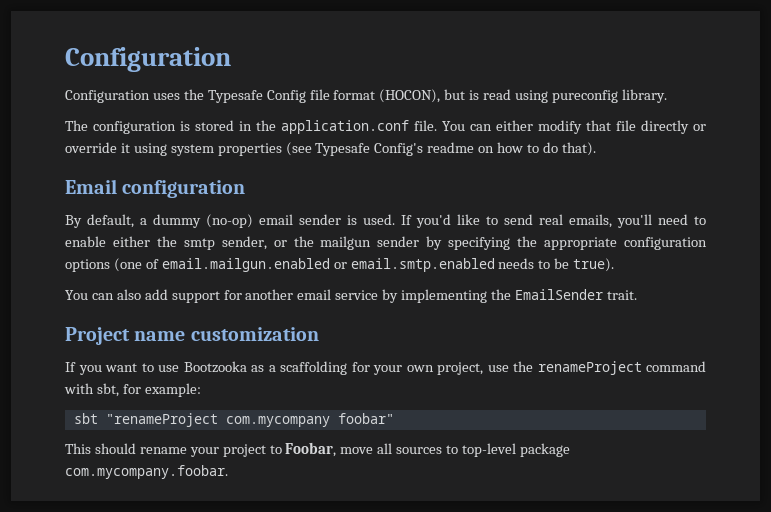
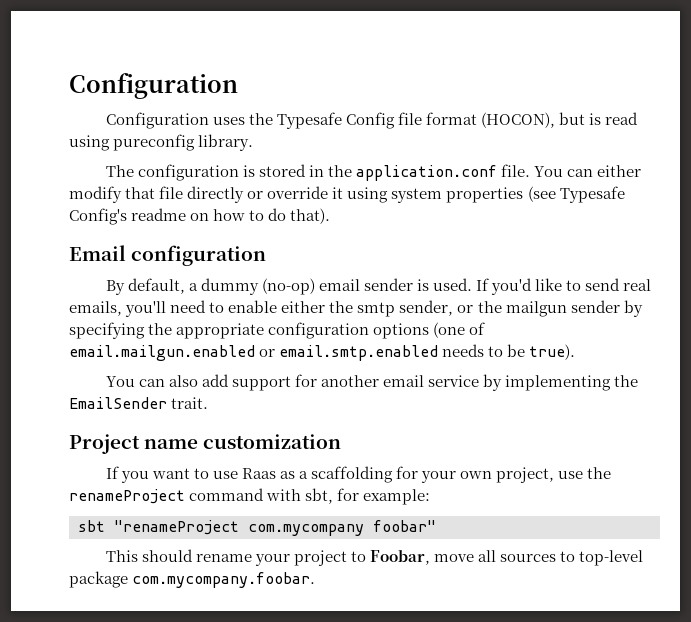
[183,361,247,373] Bootzooka -> [241,468,276,479] Raas

